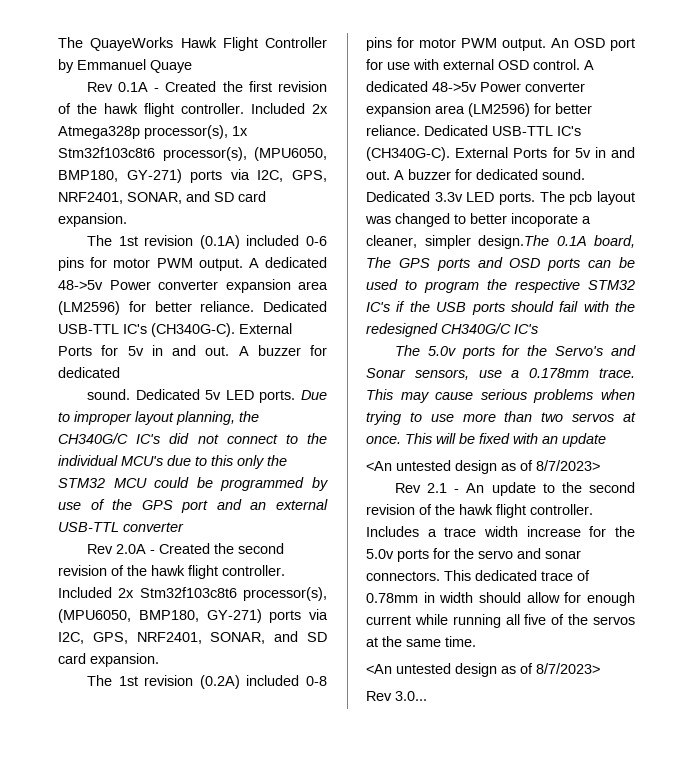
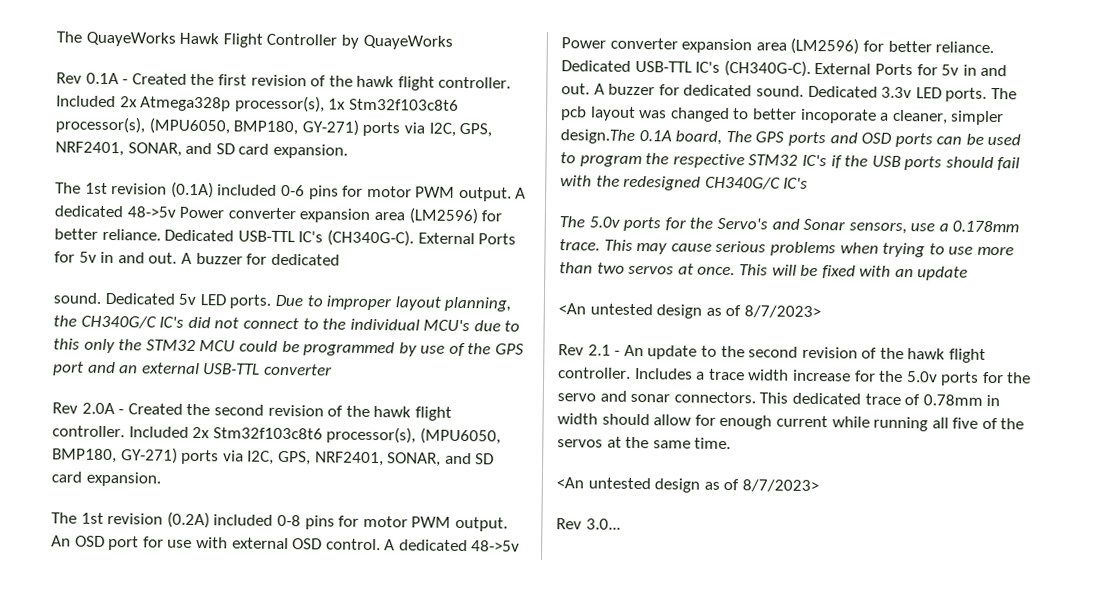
[77,59,192,73] Emmanuel Quaye -> [362,34,453,50] QuayeWorks

